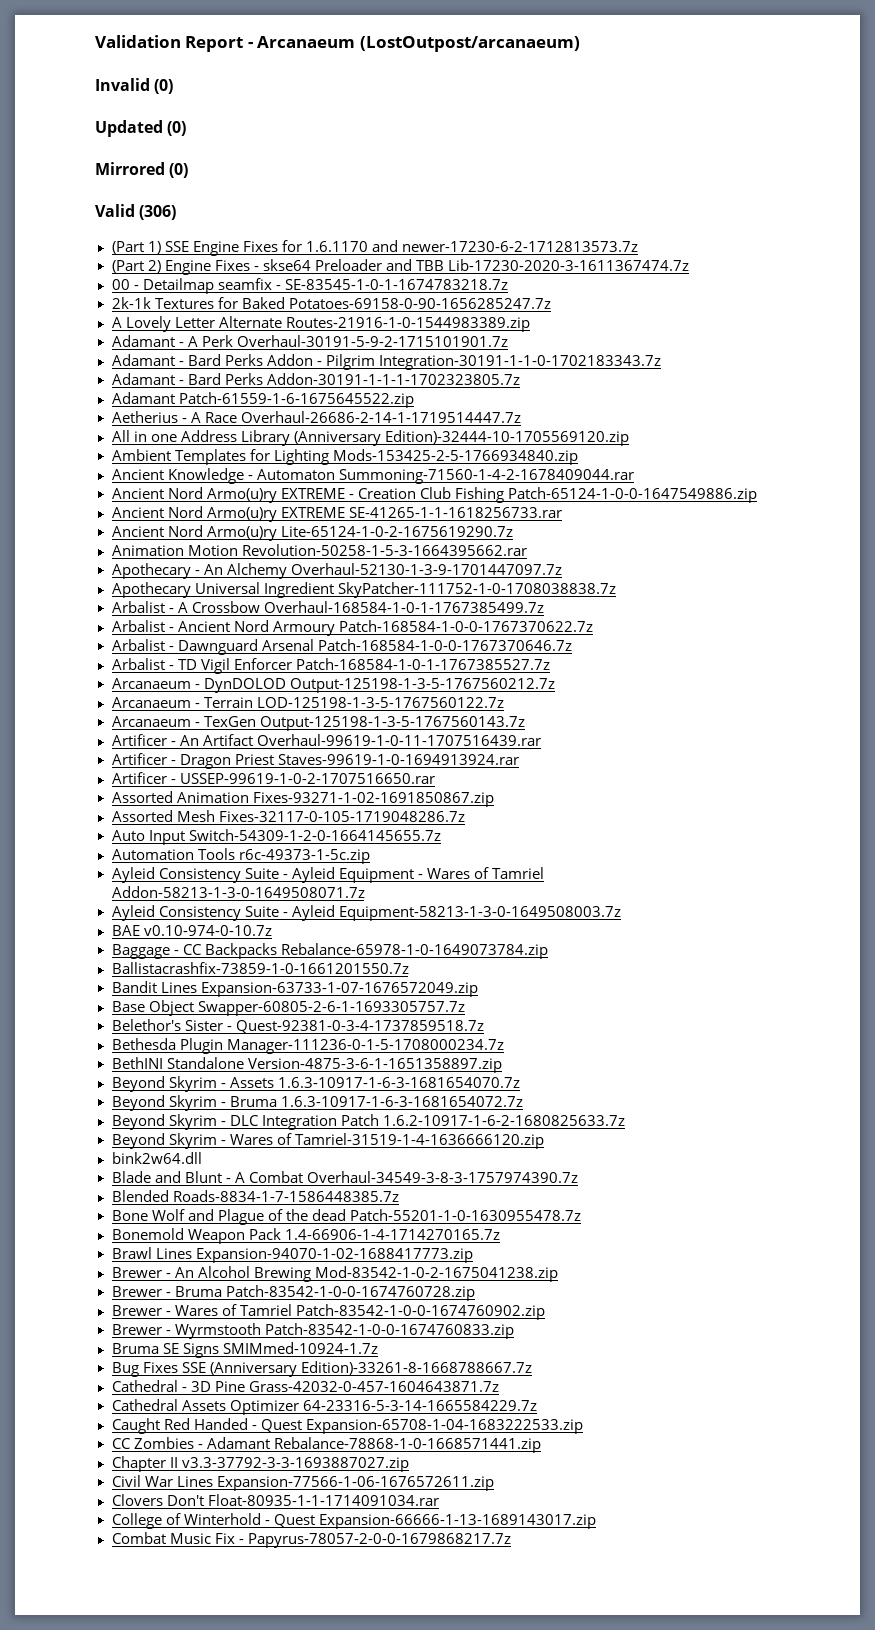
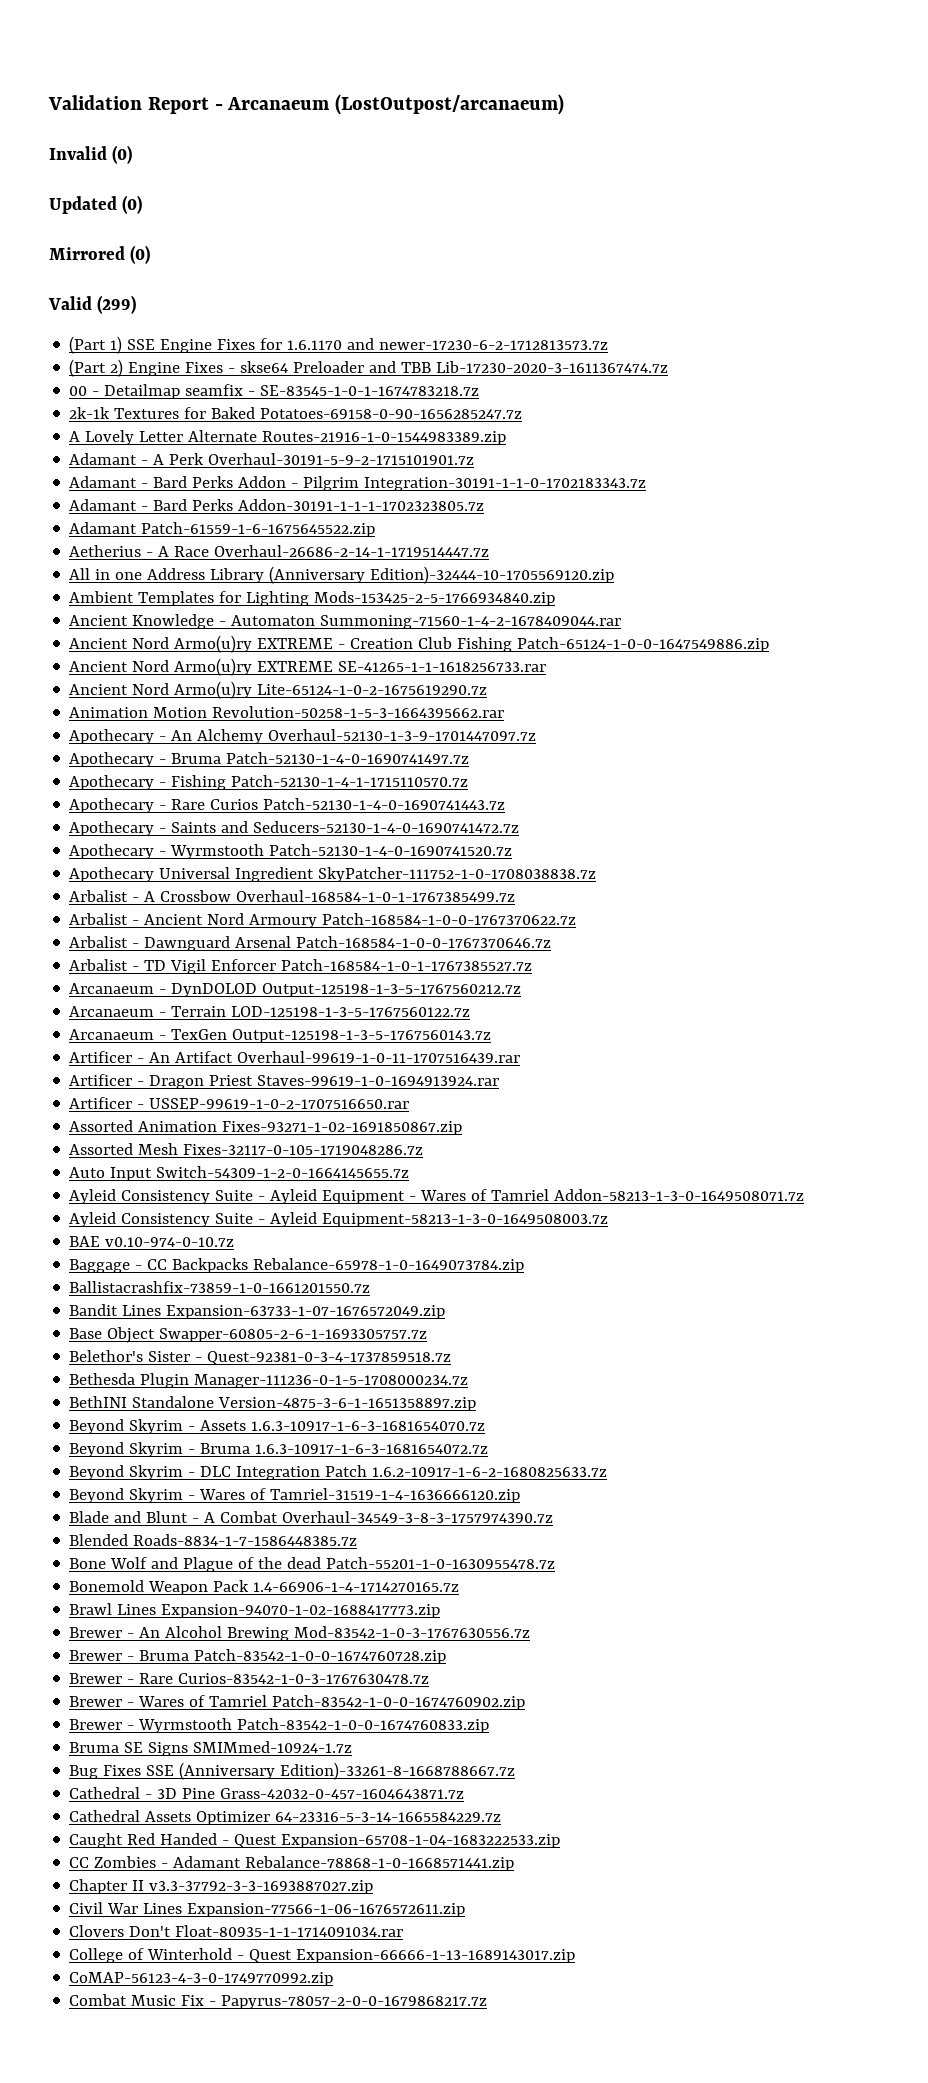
[139,205,177,220] (306) -> [97,295,137,314] (299)
(562, 569) none -> [69,752,470,767] [69,775,469,790] [69,798,506,813] [69,821,520,836] [69,844,513,859] // Apothecary - Bruma Patch-52130-1-4-0-1690741497.7z // Apothecary - Fishing Patch-52130-1-4-1-1715110570.7z // Apothecary - Rare Curios Patch-52130-1-4-0-1690741443.7z // Apothecary - Saints and Seducers-52130-1-4-0-1690741472.7z // Apothecary - Wyrmstooth Patch-52130-1-4-0-1690741520.7z
[111,848,370,864] // Automation Tools r6c-49373-1-5c.zip -> (410, 1172) none
[111,1152,202,1164] // bink2w64.dll -> (521, 1495) none
[314,1266,558,1282] Mod-83542-1-0-2-1675041238.zip -> [294,1626,531,1638] Mod-83542-1-0-3-1767630556.7z
(475, 1293) none -> [69,1673,430,1684] // Brewer - Rare Curios-83542-1-0-3-1767630478.7z
(596, 1521) none -> [69,1972,334,1986] // CoMAP-56123-4-3-0-1749770992.zip

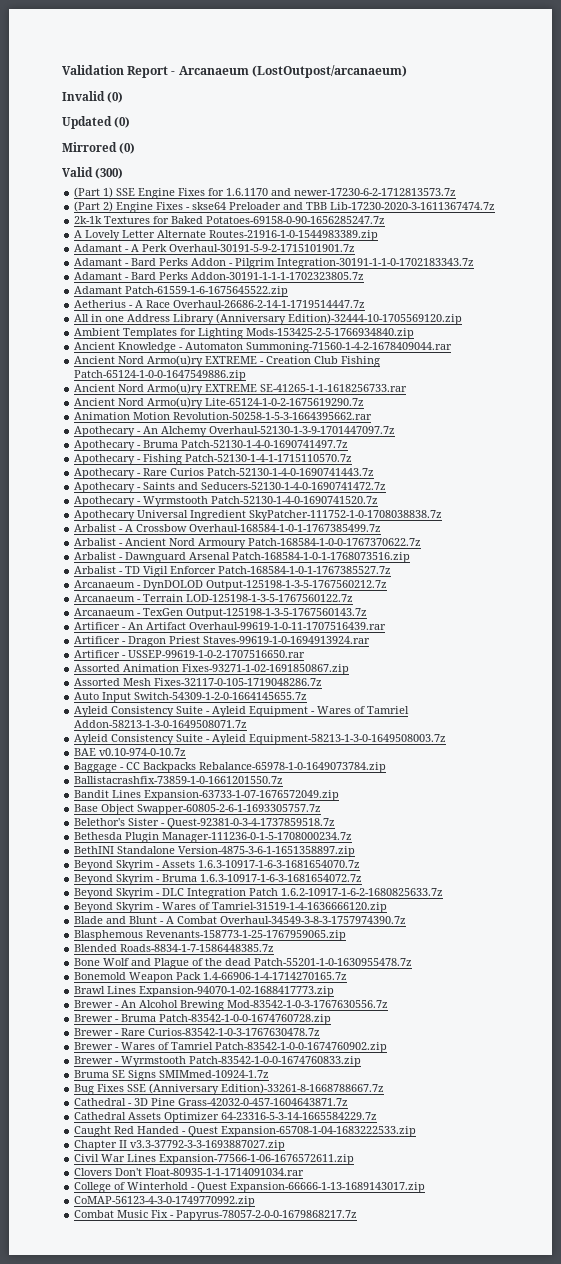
[97,295,137,314] (299) -> [95,168,124,179] (300)
[69,384,480,399] // 00 - Detailmap seamfix - SE-83545-1-0-1-1674783218.7z -> (496, 206) none
[296,936,552,948] Patch-168584-1-0-0-1767370646.7z -> [232,552,411,563] Patch-168584-1-0-1-1768073516.zip
(554, 1517) none -> [74,930,347,941] // Blasphemous Revenants-158773-1-25-1767959065.zip
[69,1856,515,1871] // CC Zombies - Adamant Rebalance-78868-1-0-1668571441.zip -> (417, 1131) none

